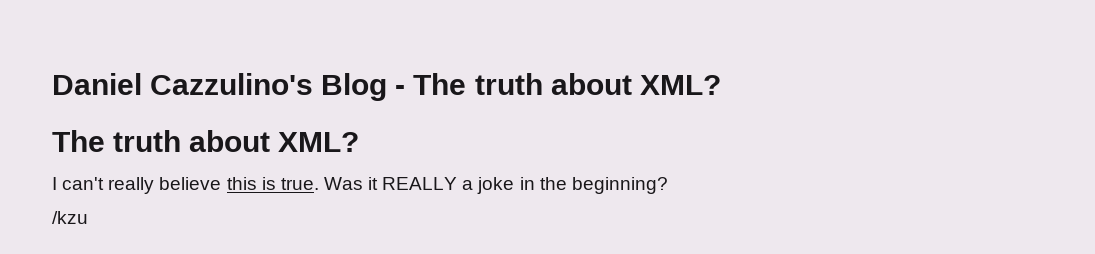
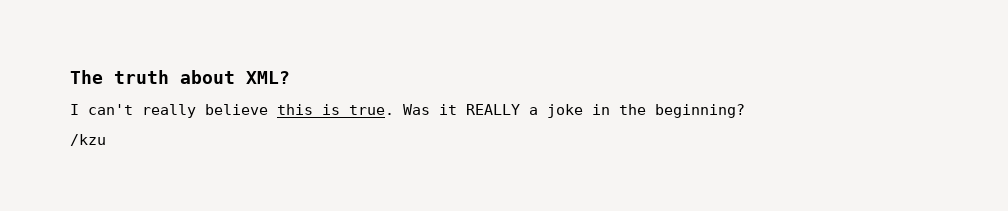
[52,73,721,101] Daniel Cazzulino's Blog - The truth about XML? // -> (70, 77) none

